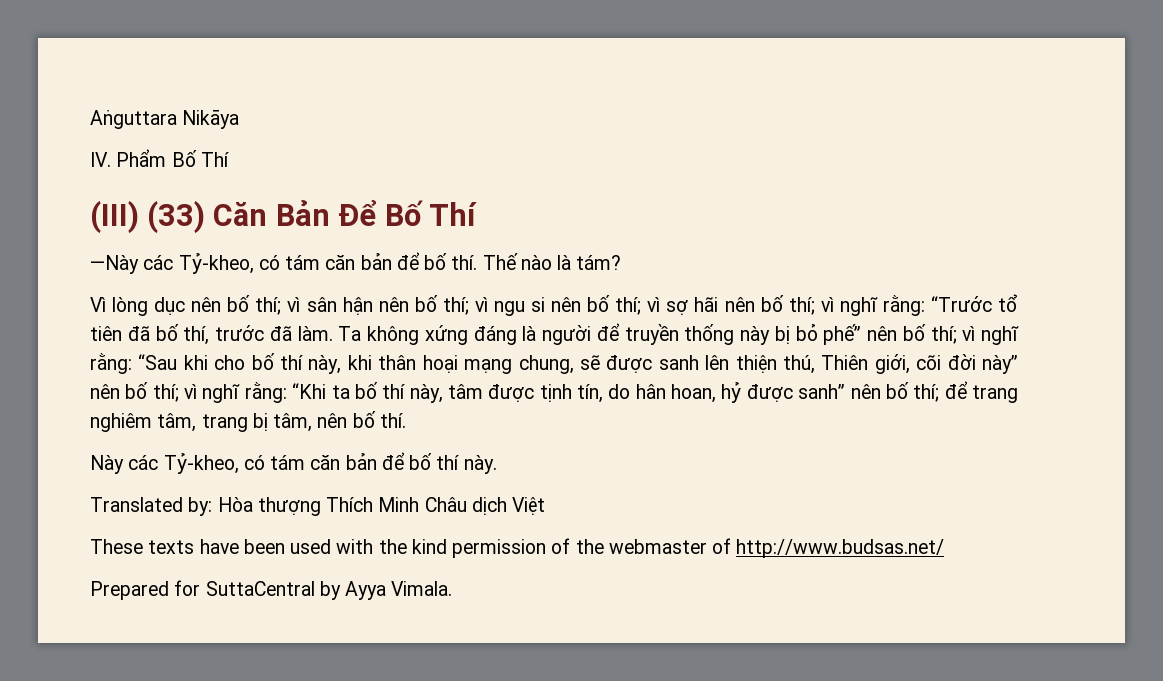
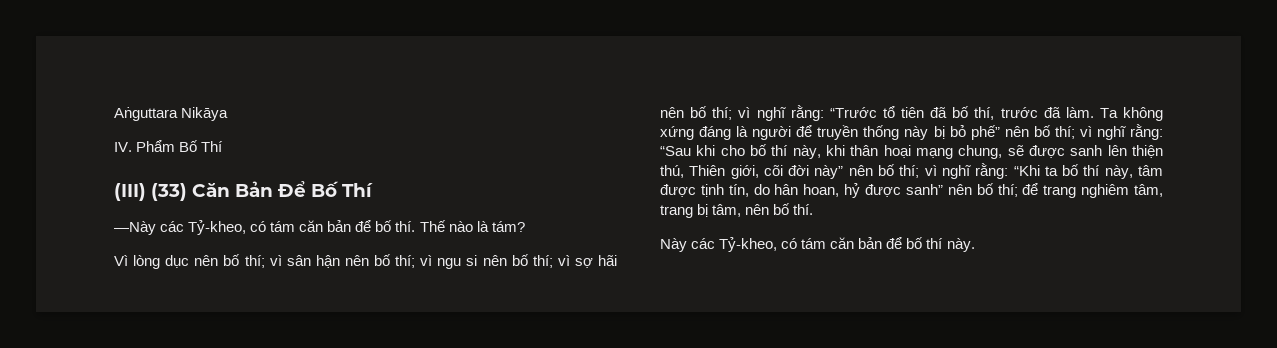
[90,497,546,516] [90,538,945,558] [90,580,453,600] // Translated by: Hòa thượng Thích Minh Châu dịch Việt // These texts have been used with the kind permission of the webmaster of http://www.budsas.net/ // Prepared for SuttaCentral by Ayya Vimala. -> (975, 245) none

